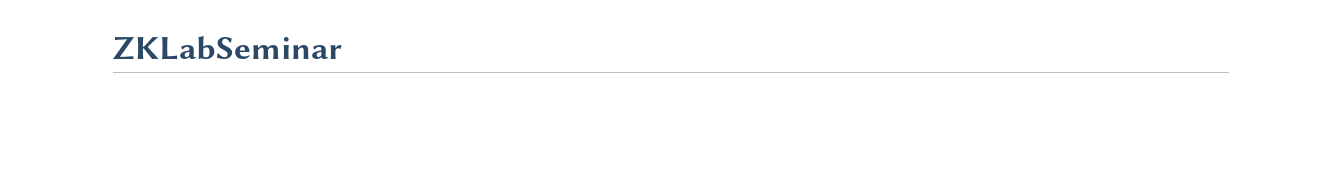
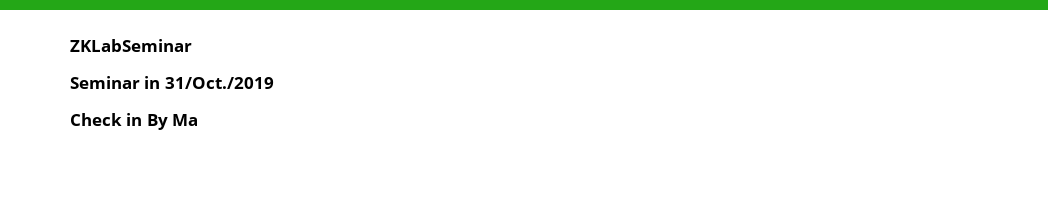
(342, 48) none -> [70,76,274,89] [70,113,199,130] // Seminar in 31/Oct./2019 // Check in By Ma

